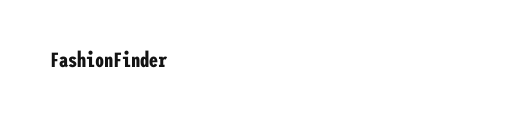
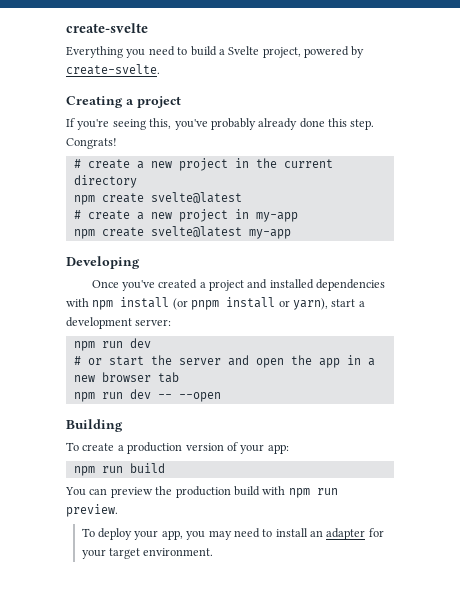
[50,50,168,68] FashionFinder -> [66,23,148,33] [66,46,365,58] [66,64,160,75] [66,96,181,108] [66,118,375,130] [66,138,117,149] [73,158,333,171] [73,175,137,188] [73,192,242,205] [73,209,298,222] [73,226,291,239] [66,256,140,269] [91,279,386,291] [66,297,365,310] [66,317,172,329] [73,338,151,351] [73,355,375,368] [73,372,179,383] [73,389,221,402] [66,419,123,432] [66,442,289,454] [73,463,165,476] [65,486,338,498] [66,504,118,517] [81,528,384,540] [81,548,214,559] create-svelte // Everything you need to build a Svelte project, powered by create-svelte. // Creating a project // If you're seeing this, you've probably already done this step. Congrats! // # create a new project in the current directory // npm create svelte@latest // # create a new project in my-app // npm create svelte@latest my-app // Developing // Once you've created a project and installed dependencies with npm install (or pnpm install or yarn), start a development server: // npm run dev // # or start the server and open the app in a new browser tab // npm run dev -- --open // Building // To create a production version of your app: // npm run build // You can preview the production build with npm run preview. // To deploy your app, you may need to install an adapter for your target environment.

